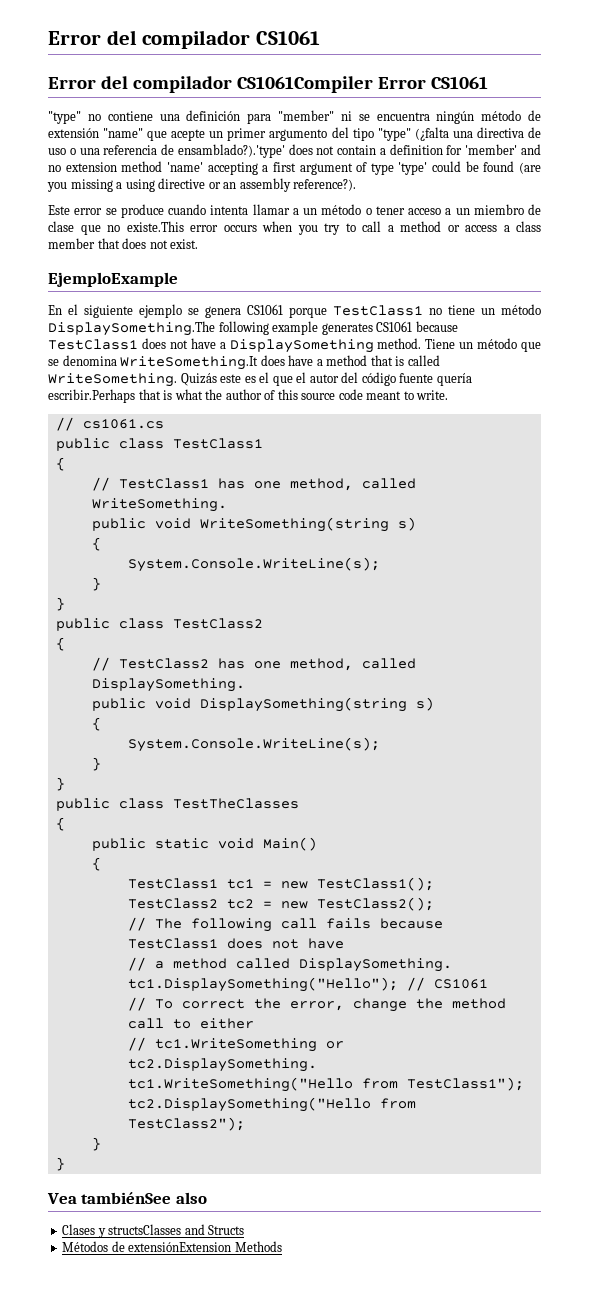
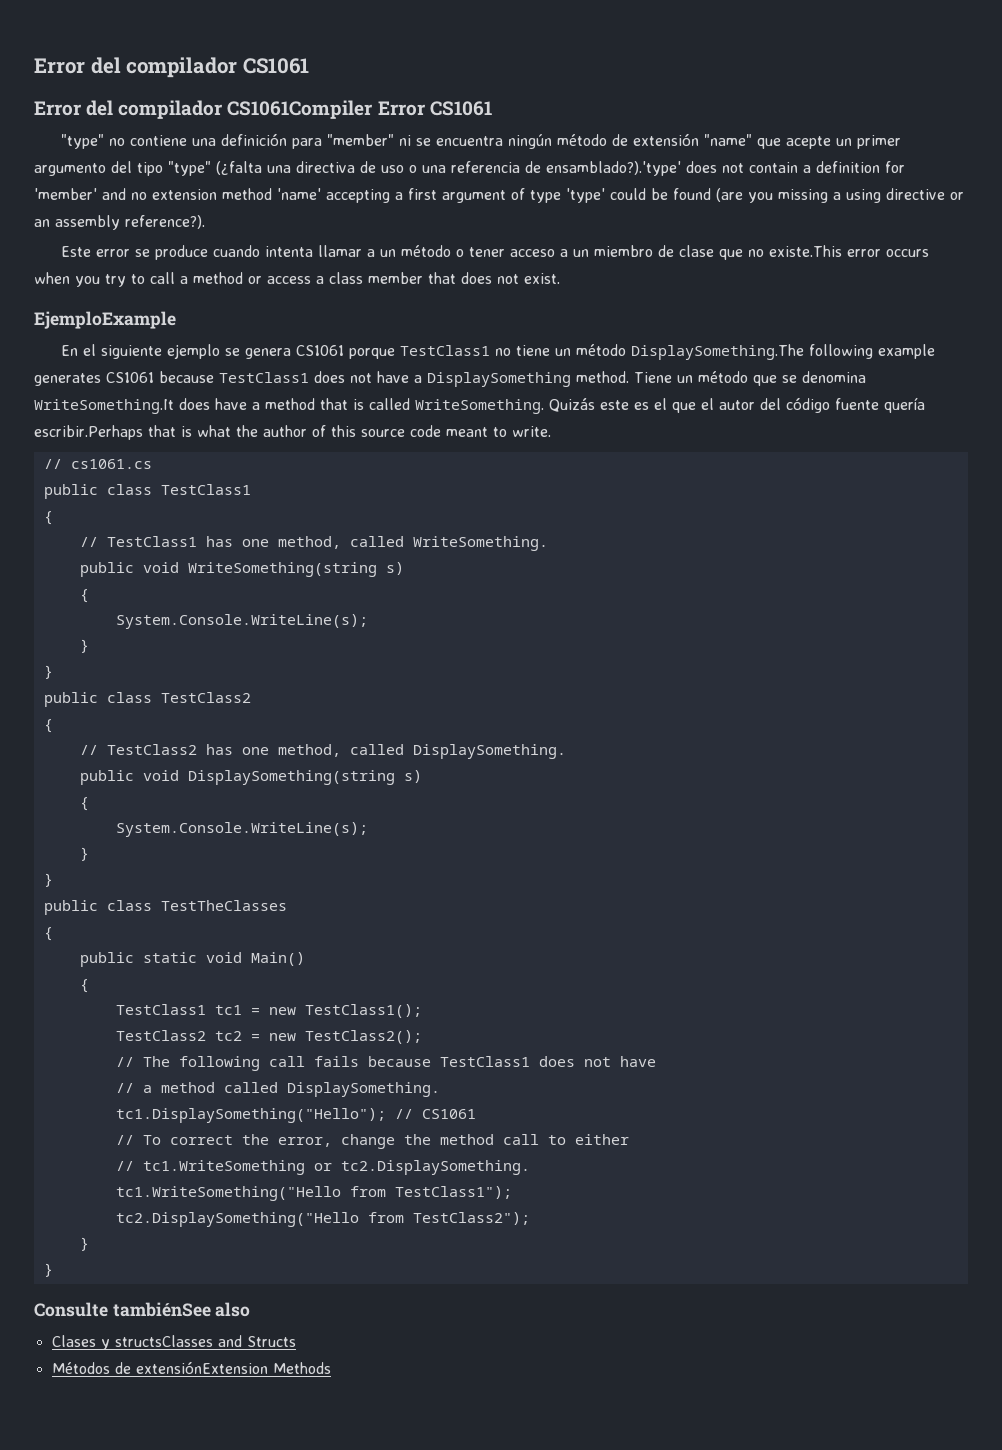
[47,1193,77,1204] Vea -> [34,1302,108,1317] Consulte

